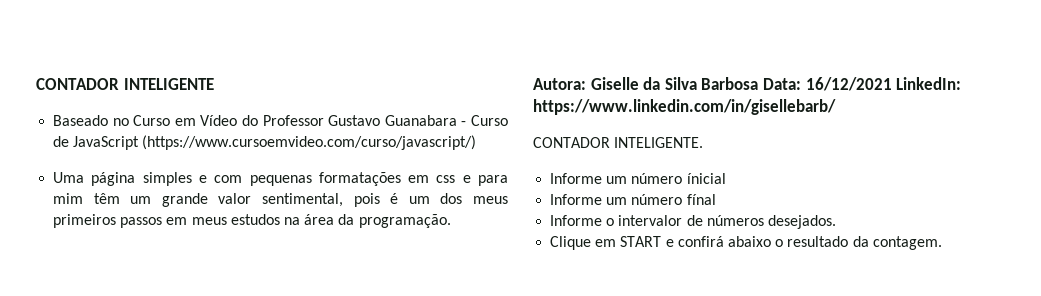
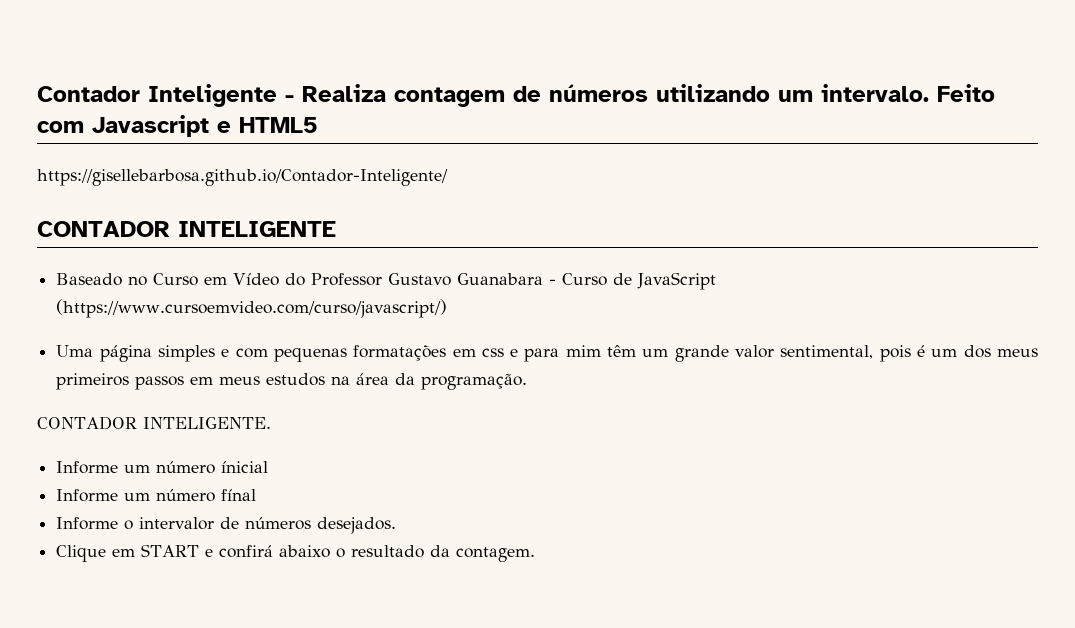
(36, 84) none -> [37,84,995,107] [37,115,318,137] [37,169,448,186] Contador Inteligente - Realiza contagem de números utilizando um intervalo. Feito com Javascript e HTML5 // https://gisellebarbosa.github.io/Contador-Inteligente/ //
[533,77,962,91] [533,99,836,115] // Autora: Giselle da Silva Barbosa Data: 16/12/2021 LinkedIn: https://www.linkedin.com/in/gisellebarb/ -> (528, 382) none

